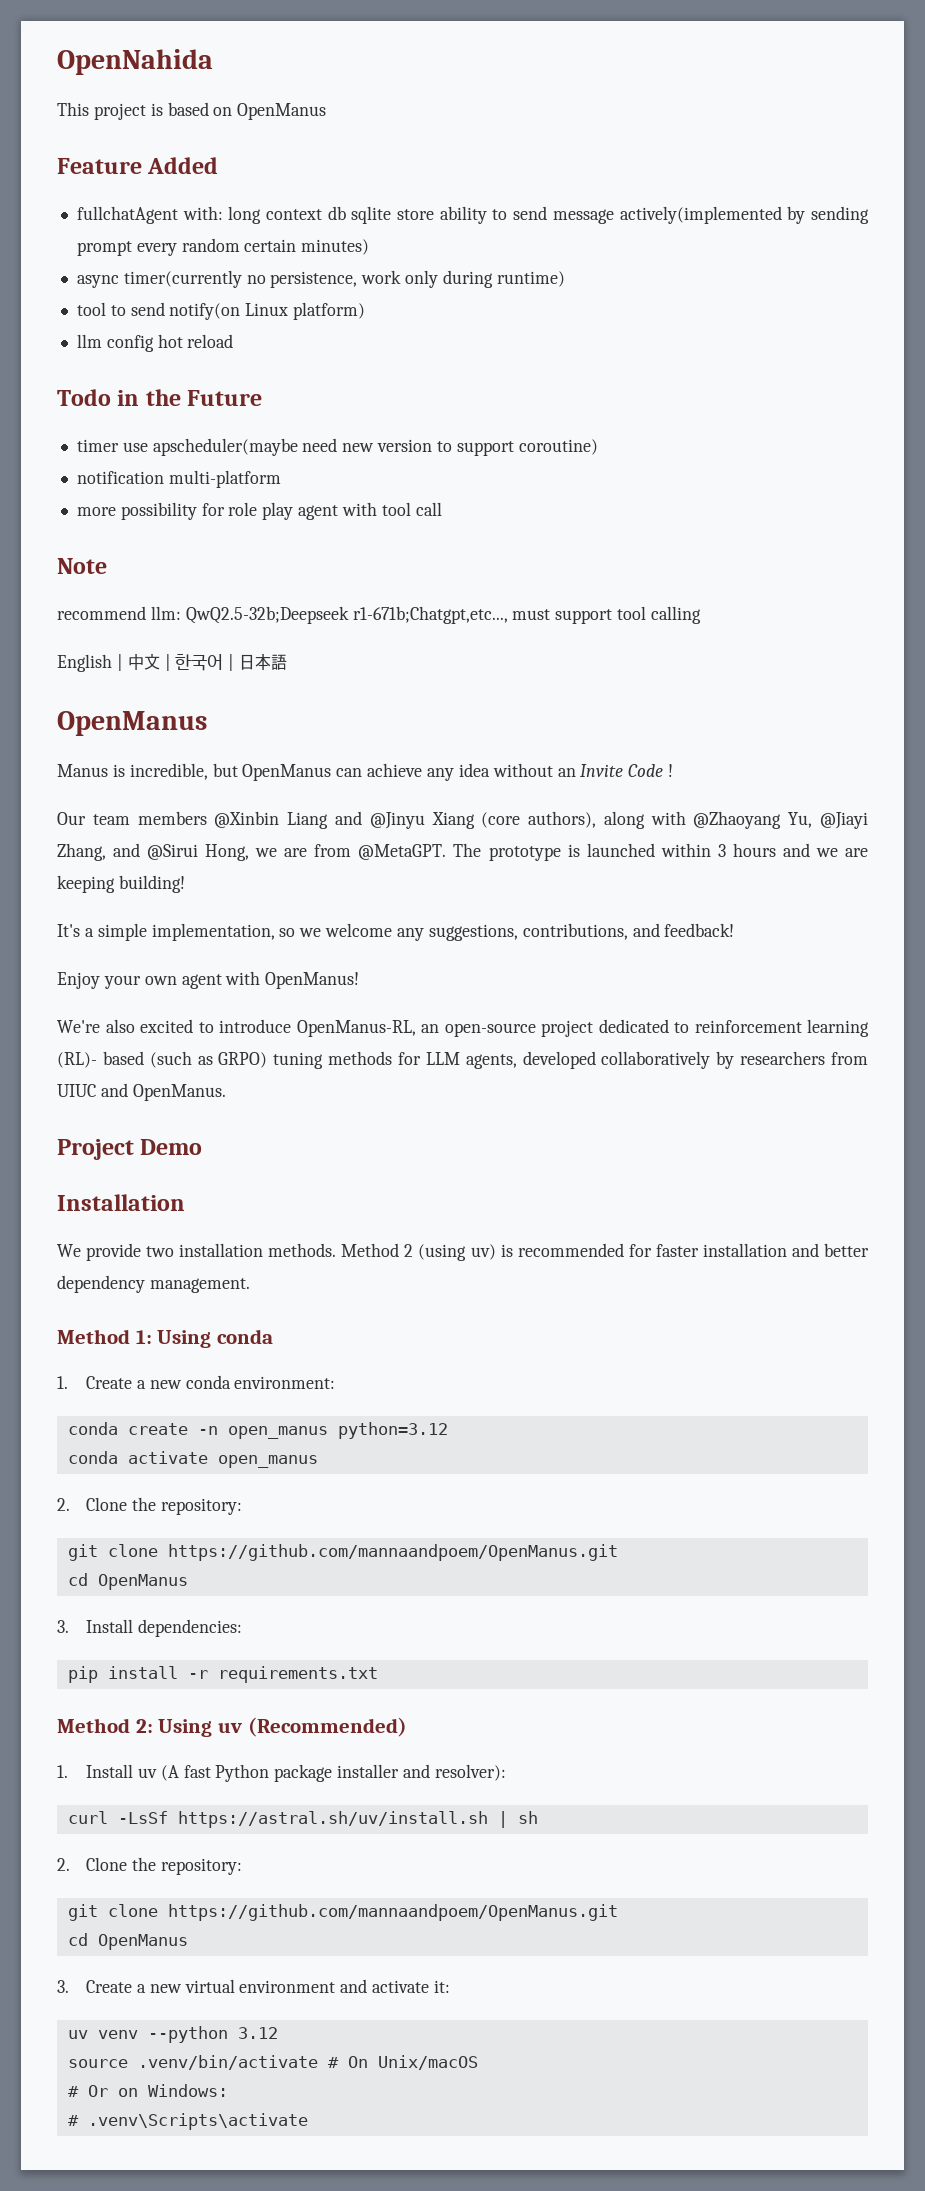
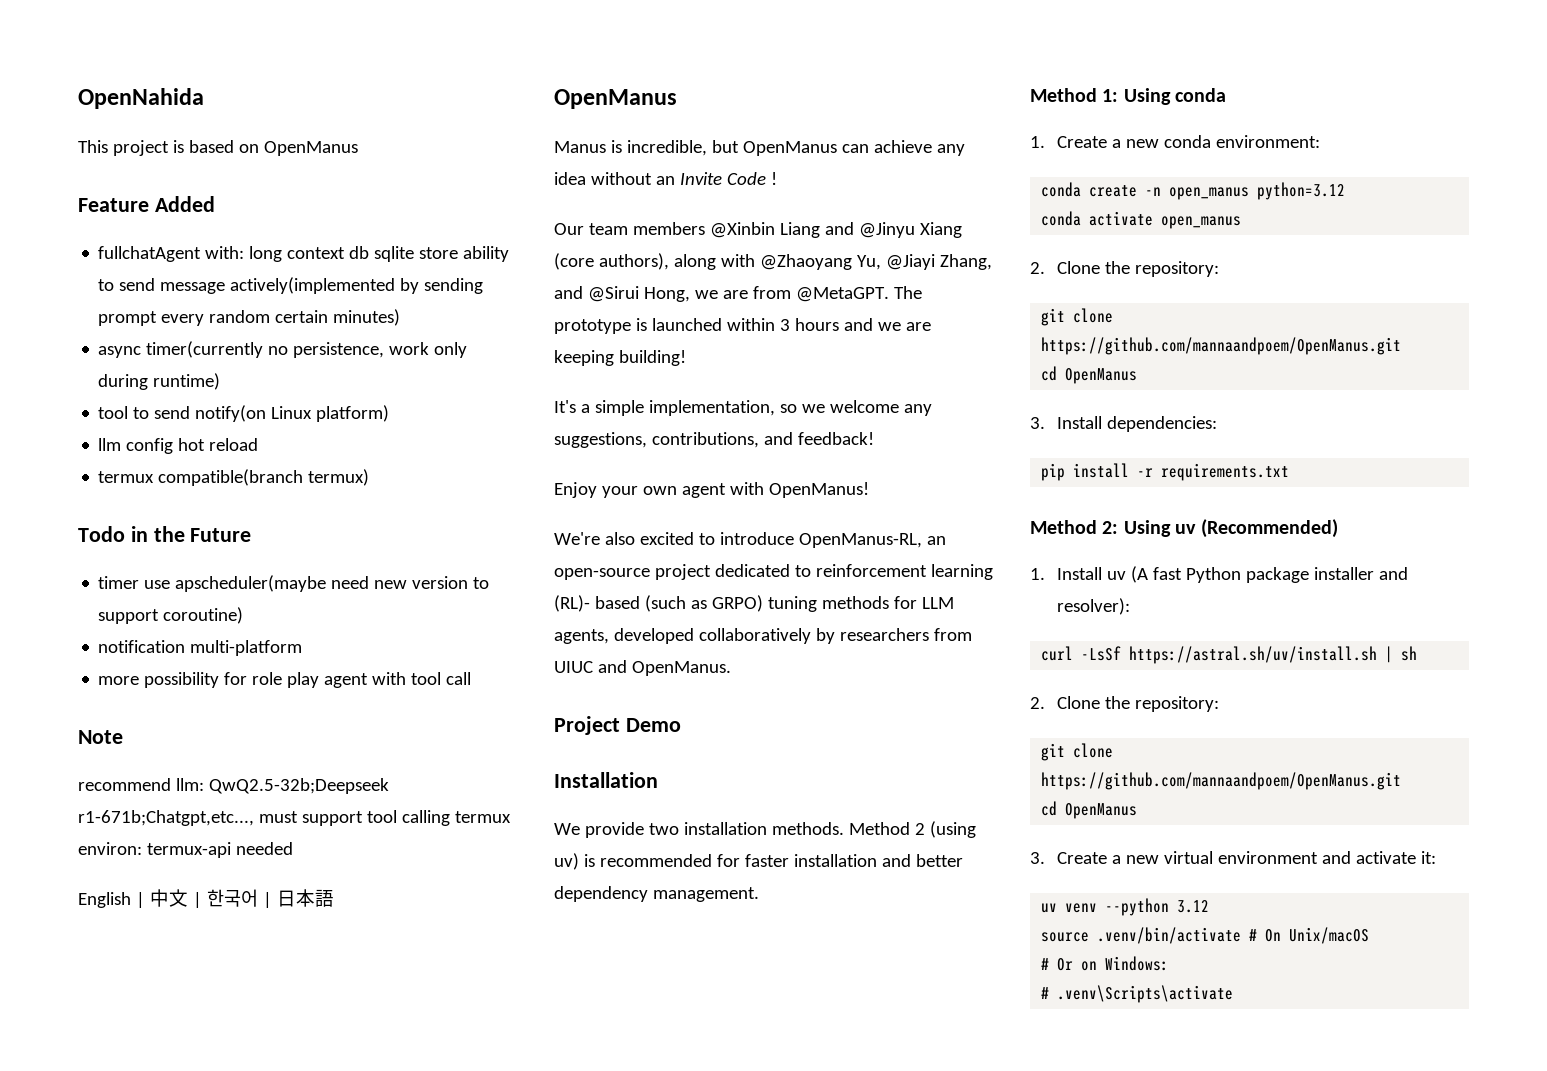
(234, 341) none -> [98,469,370,486] // termux compatible(branch termux)
(702, 615) none -> [454,811,511,823] [78,842,293,858] termux environ: termux-api needed

